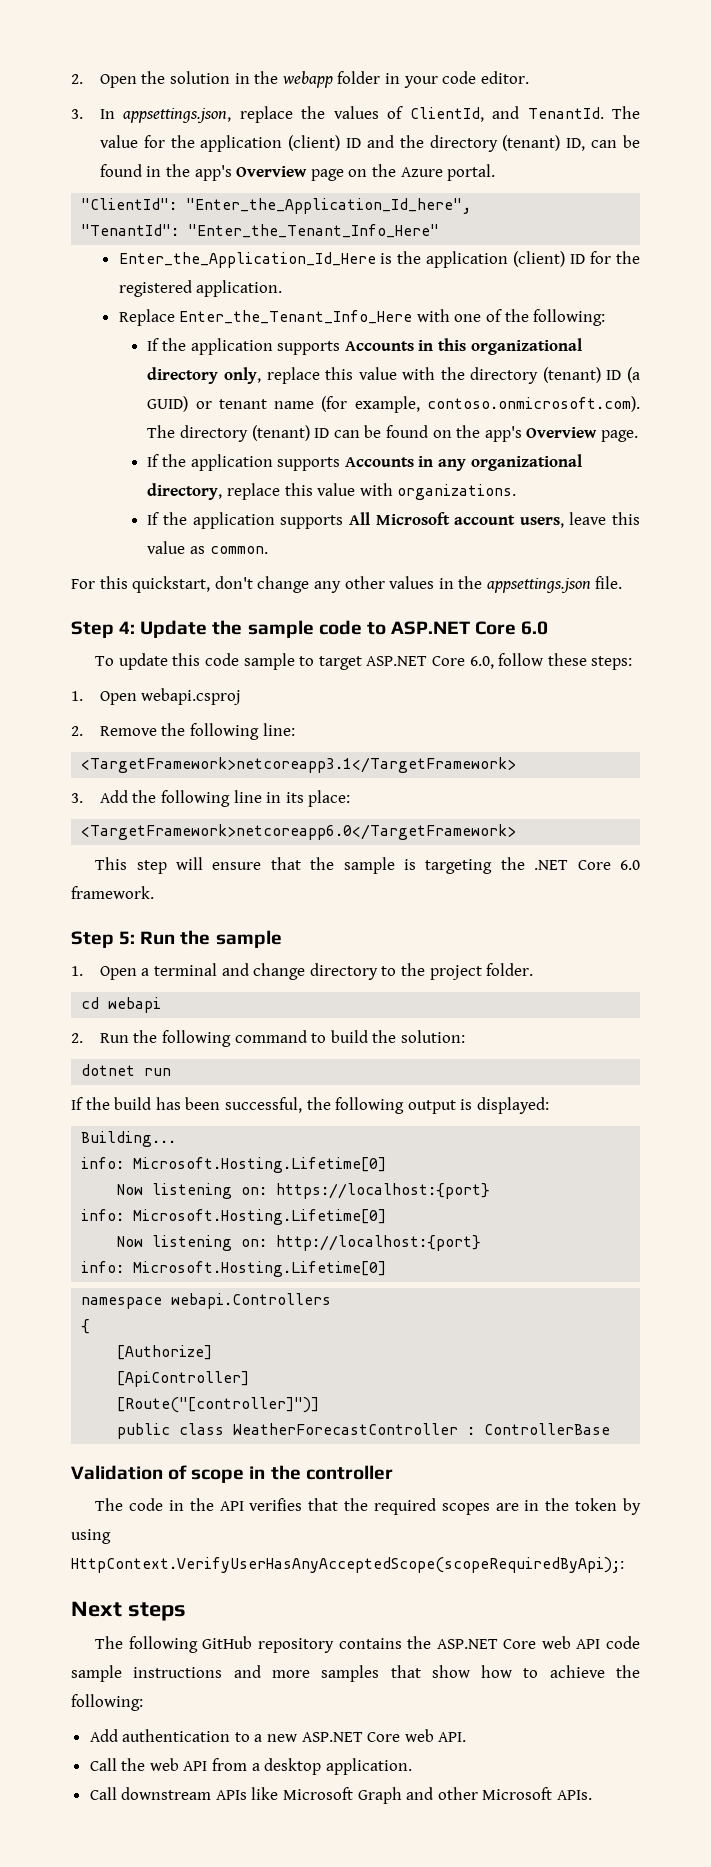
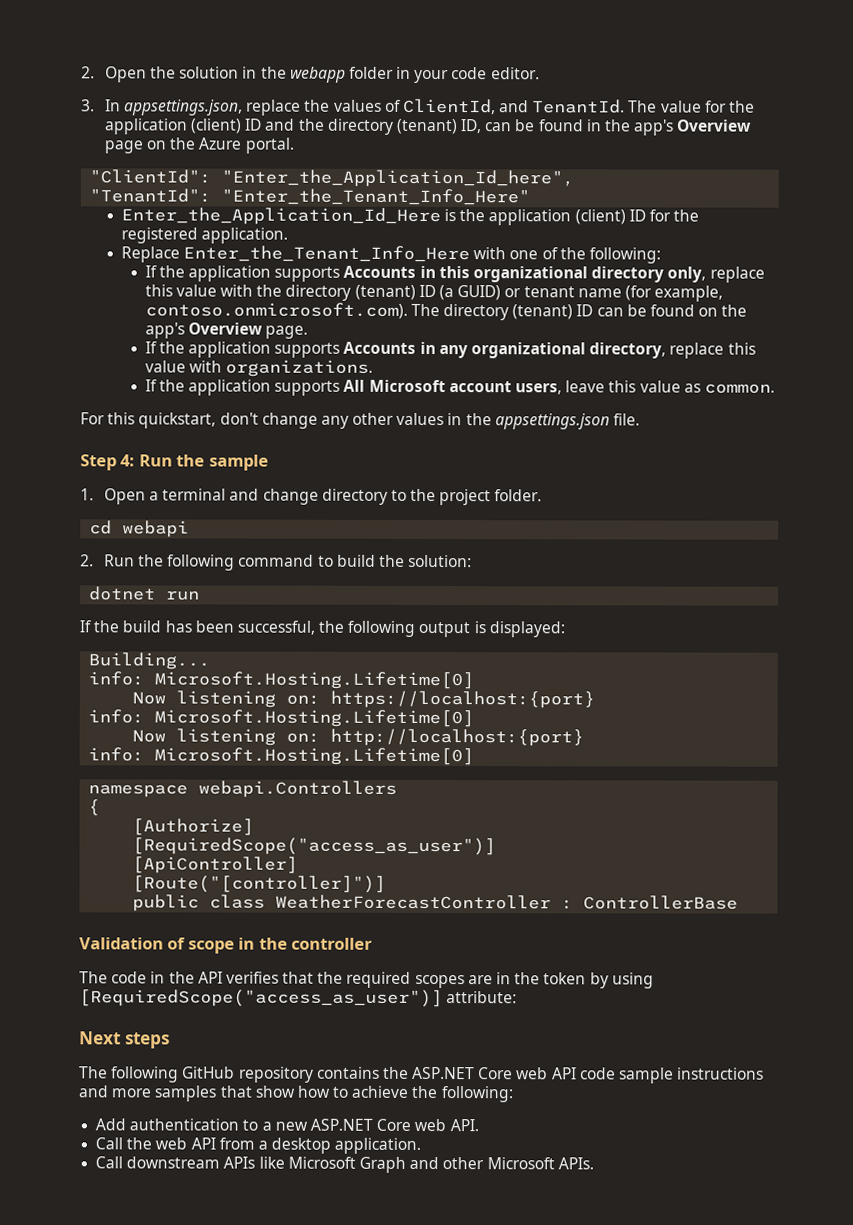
[140,620,549,638] [95,653,633,670] [71,688,242,705] [71,723,295,740] [81,757,517,773] [71,790,351,807] [81,824,517,840] [95,857,640,874] [71,886,154,899] [71,931,136,948] Update the sample code to ASP.NET Core 6.0 // To update this code sample to target ASP.NET Core 6.0, follow these steps: // 1. Open webapi.csproj // 2. Remove the following line: // <TargetFramework>netcoreapp3.1</TargetFramework> // 3. Add the following line in its place: // <TargetFramework>netcoreapp6.0</TargetFramework> // This step will ensure that the sample is targeting the .NET Core 6.0 framework. // Step 5: -> (136, 460) none
(213, 1352) none -> [132,837,497,856] // [RequiredScope("access_as_user")]
[71,1557,624,1573] HttpContext.VerifyUserHasAnyAcceptedScope(scopeRequiredByApi);: -> [79,989,518,1008] [RequiredScope("access_as_user")] attribute:

